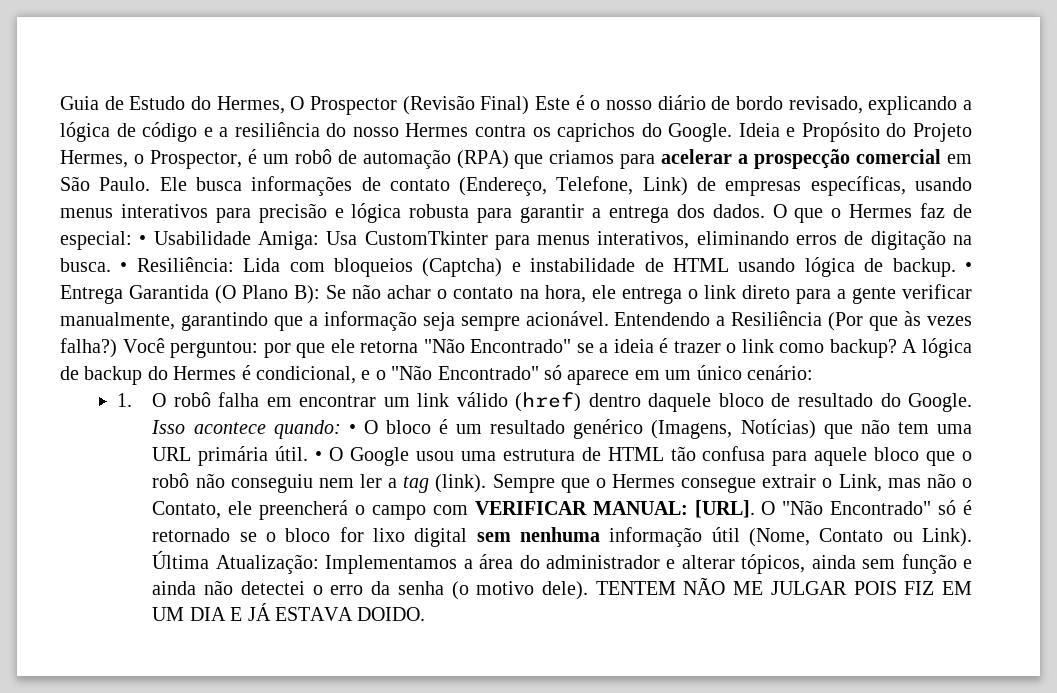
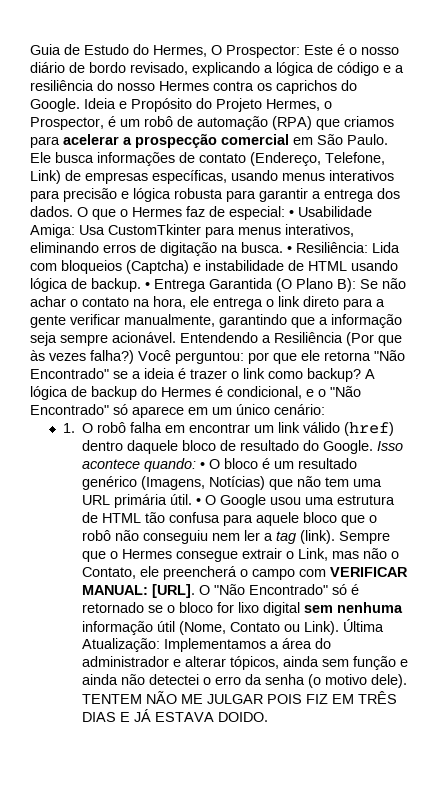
[310,95,530,115] Prospector (Revisão Final) -> [226,45,300,58] Prospector:
[152,607,226,621] UM DIA -> [358,691,398,704] [82,712,117,722] TRÊS DIAS

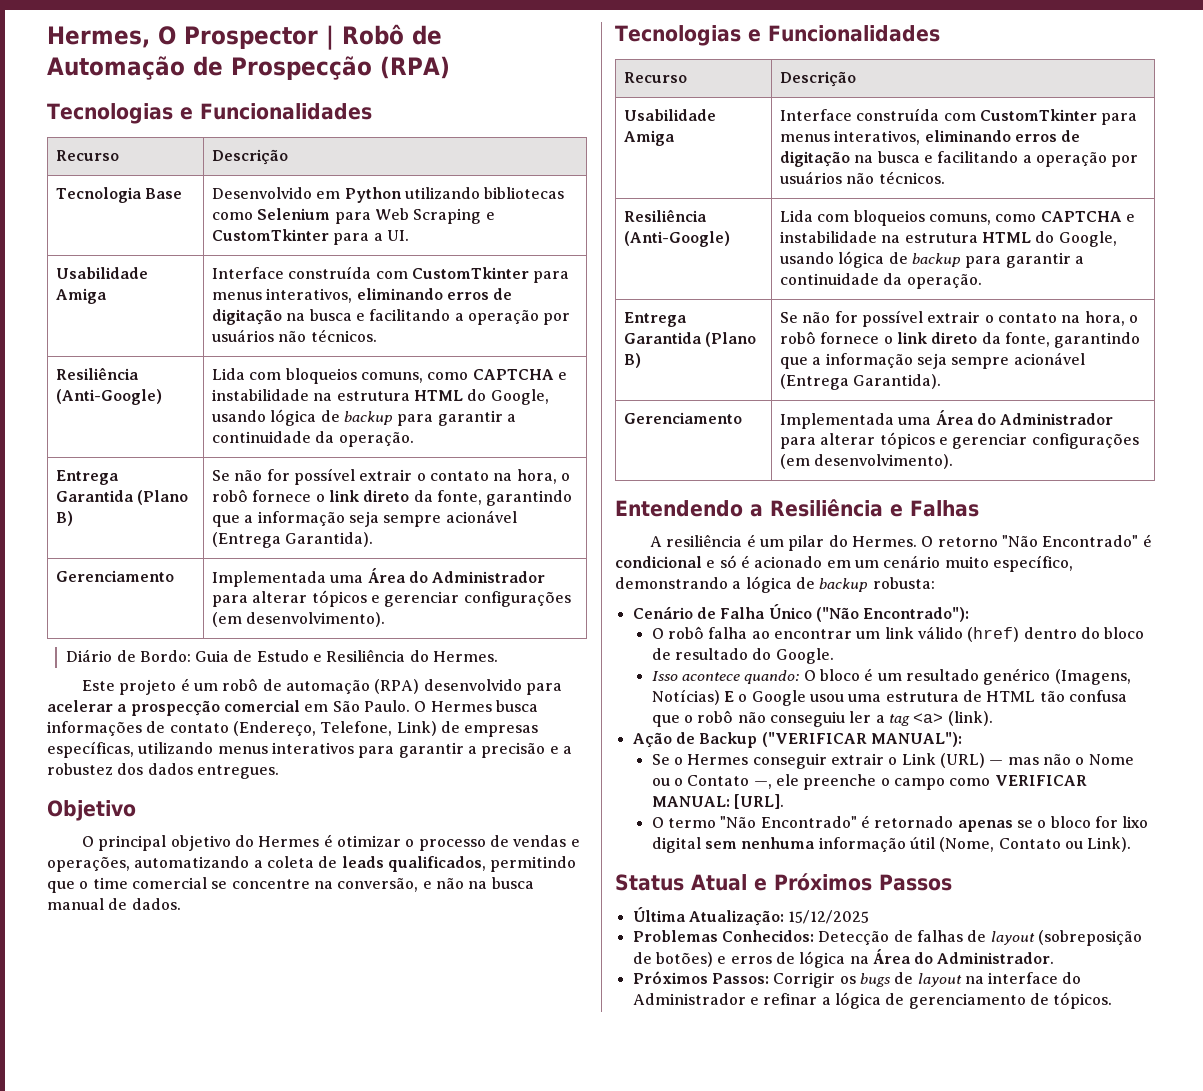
[30,44,399,58] [30,62,404,76] [30,80,357,94] [30,98,332,112] [30,117,104,130] Guia de Estudo do Hermes, O Prospector: Este é o nosso diário de bordo revisado, explicando a lógica de código e a resiliência do nosso Hermes contra os caprichos do Google. Ideia e Propósito do Projeto Hermes, o Prospector, -> [47,24,442,50] [47,56,450,80] [47,103,372,124] [55,150,119,161] [211,149,288,165] [55,187,183,203] [211,187,565,203] [211,208,495,224] [211,229,409,245] [55,267,148,279] [55,288,107,304] [211,266,570,283] [211,288,513,303] [211,309,571,325] [211,329,377,342] [55,367,139,380] [55,389,162,405] [211,368,567,384] [211,389,549,405] [211,409,516,426] [211,431,414,447] [55,470,119,485] [55,490,189,505] [55,511,73,526] [211,468,570,485] [211,489,573,506] [211,510,517,527] [211,532,374,548] [55,570,174,582] [211,568,546,587] [211,590,571,607] [211,612,386,627] [66,649,499,662] [81,679,177,695] Hermes, O Prospector | Robô de Automação de Prospecção (RPA) // Tecnologias e Funcionalidades // Recurso | Descrição // Tecnologia Base | Desenvolvido em Python utilizando bibliotecas como Selenium para Web Scraping e CustomTkinter para a UI. // Usabilidade Amiga | Interface construída com CustomTkinter para menus interativos, eliminando erros de digitação na busca e facilitando a operação por usuários não técnicos. // Resiliência (Anti-Google) | Lida com bloqueios comuns, como CAPTCHA e instabilidade na estrutura HTML do Google, usando lógica de backup para garantir a continuidade da operação. // Entrega Garantida (Plano B) | Se não for possível extrair o contato na hora, o robô fornece o link direto da fonte, garantindo que a informação seja sempre acionável (Entrega Garantida). // Gerenciamento | Implementada uma Área do Administrador para alterar tópicos e gerenciar configurações (em desenvolvimento). // Diário de Bordo: Guia de Estudo e Resiliência do Hermes. // Este projeto
[316,116,394,130] que criamos -> [423,679,522,691] desenvolvido
[30,152,51,163] Ele -> [414,701,492,712] O Hermes
[231,170,278,181] usando -> [138,742,214,754] utilizando
[63,188,400,202] [30,206,372,220] [30,224,354,238] [30,242,400,256] [30,260,398,274] [30,278,406,292] [30,296,385,310] [30,314,402,328] [30,332,402,346] [30,350,405,364] [30,368,375,382] [30,386,361,400] [30,404,325,418] [63,423,76,433] precisão e lógica robusta para garantir a entrega dos dados. O que o Hermes faz de especial: • Usabilidade Amiga: Usa CustomTkinter para menus interativos, eliminando erros de digitação na busca. • Resiliência: Lida com bloqueios (Captcha) e instabilidade de HTML usando lógica de backup. • Entrega Garantida (O Plano B): Se não achar o contato na hora, ele entrega o link direto para a gente verificar manualmente, garantindo que a informação seja sempre acionável. Entendendo a Resiliência (Por que às vezes falha?) Você perguntou: por que ele retorna "Não Encontrado" se a ideia é trazer o link como backup? A lógica de backup do Hermes é condicional, e o "Não Encontrado" só aparece em um único cenário: // 1. -> [398,742,572,758] [47,763,279,779] [47,800,136,821] [81,834,580,851] [47,856,577,872] [47,877,534,893] [47,898,181,910] [615,25,940,46] [623,72,687,83] [779,71,856,87] [623,109,716,121] [623,130,675,146] [779,108,1138,125] [779,130,1081,145] [779,151,1139,167] [779,171,945,184] [623,209,707,222] [623,231,730,247] [779,210,1135,226] [779,231,1117,247] [779,251,1084,268] [779,273,982,289] [623,312,687,327] [623,332,757,347] [623,353,641,368] [779,310,1138,327] [779,331,1141,348] [779,352,1085,369] [779,374,942,390] [623,412,742,424] [779,410,1114,429] [779,432,1139,449] [779,454,954,469] [615,499,979,517] [649,534,1152,551] [615,555,1073,572] [615,576,935,593] [632,604,970,622] garantir a precisão e a robustez dos dados entregues. // Objetivo // O principal objetivo do Hermes é otimizar o processo de vendas e operações, automatizando a coleta de leads qualificados, permitindo que o time comercial se concentre na conversão, e não na busca manual de dados. // Tecnologias e Funcionalidades // Recurso | Descrição // Usabilidade Amiga | Interface construída com CustomTkinter para menus interativos, eliminando erros de digitação na busca e facilitando a operação por usuários não técnicos. // Resiliência (Anti-Google) | Lida com bloqueios comuns, como CAPTCHA e instabilidade na estrutura HTML do Google, usando lógica de backup para garantir a continuidade da operação. // Entrega Garantida (Plano B) | Se não for possível extrair o contato na hora, o robô fornece o link direto da fonte, garantindo que a informação seja sempre acionável (Entrega Garantida). // Gerenciamento | Implementada uma Área do Administrador para alterar tópicos e gerenciar configurações (em desenvolvimento). // Entendendo a Resiliência e Falhas // A resiliência é um pilar do Hermes. O retorno "Não Encontrado" é condicional e só é acionado em um cenário muito específico, demonstrando a lógica de backup robusta: // Cenário de Falha Único ("Não Encontrado"): //
[165,425,186,433] em -> [751,631,770,639] ao
[127,440,179,454] daquele -> [1080,627,1100,639] do
(374, 447) none -> (834, 656) //
[200,462,206,469] • -> (800, 677) none
[269,476,383,490] [82,494,217,508] que não tem uma URL primária útil. • O -> [724,691,748,702] E o
[223,512,338,526] para aquele bloco -> (1127, 696) none
[212,533,241,541] nem -> (846, 719) none
(297, 537) none -> [913,713,944,723] <a>
[339,531,391,544] [82,548,400,562] [82,566,238,580] Sempre que o Hermes consegue extrair o Link, mas não o Contato, ele preencherá -> [632,732,962,748] [651,753,1134,769] [651,774,877,790] // Ação de Backup ("VERIFICAR MANUAL"): // Se o Hermes conseguir extrair o Link (URL) — mas não o Nome ou o Contato —, ele preenche
[299,569,327,577] com -> [949,778,991,786] como
[199,584,348,595] O "Não Encontrado" só -> [651,816,857,828] // O termo "Não Encontrado"
(145, 607) none -> [957,820,1013,832] apenas
[343,619,385,632] [82,638,332,652] [82,656,409,670] [82,674,408,688] [82,691,398,704] [82,709,269,722] Última Atualização: Implementamos a área do administrador e alterar tópicos, ainda sem função e ainda não detectei o erro da senha (o motivo dele). TENTEM NÃO ME JULGAR POIS FIZ EM TRÊS DIAS E JÁ ESTAVA DOIDO. -> [615,873,952,891] [632,907,870,926] [632,930,1142,946] [632,949,1055,968] [632,971,1082,988] [632,992,1113,1009] // Status Atual e Próximos Passos // Última Atualização: 15/12/2025 // Problemas Conhecidos: Detecção de falhas de layout (sobreposição de botões) e erros de lógica na Área do Administrador. // Próximos Passos: Corrigir os bugs de layout na interface do Administrador e refinar a lógica de gerenciamento de tópicos.

